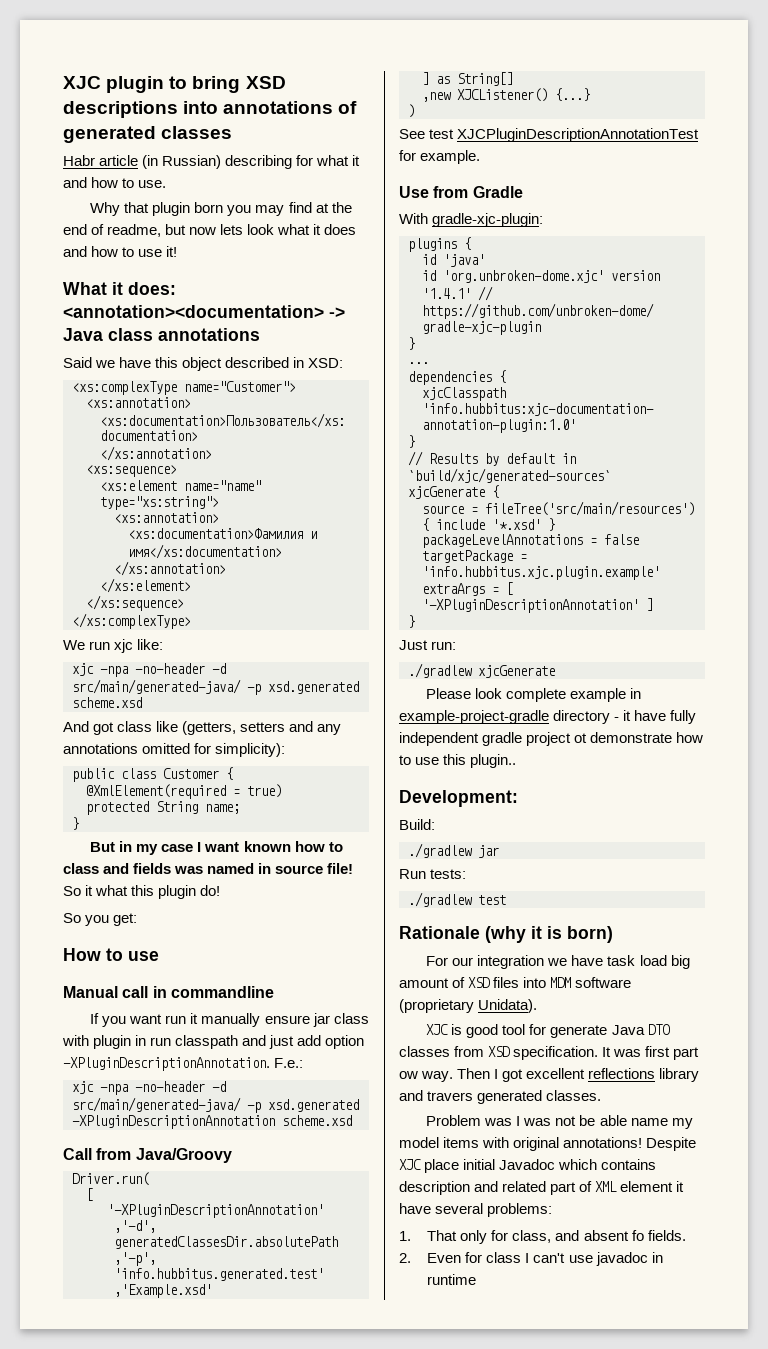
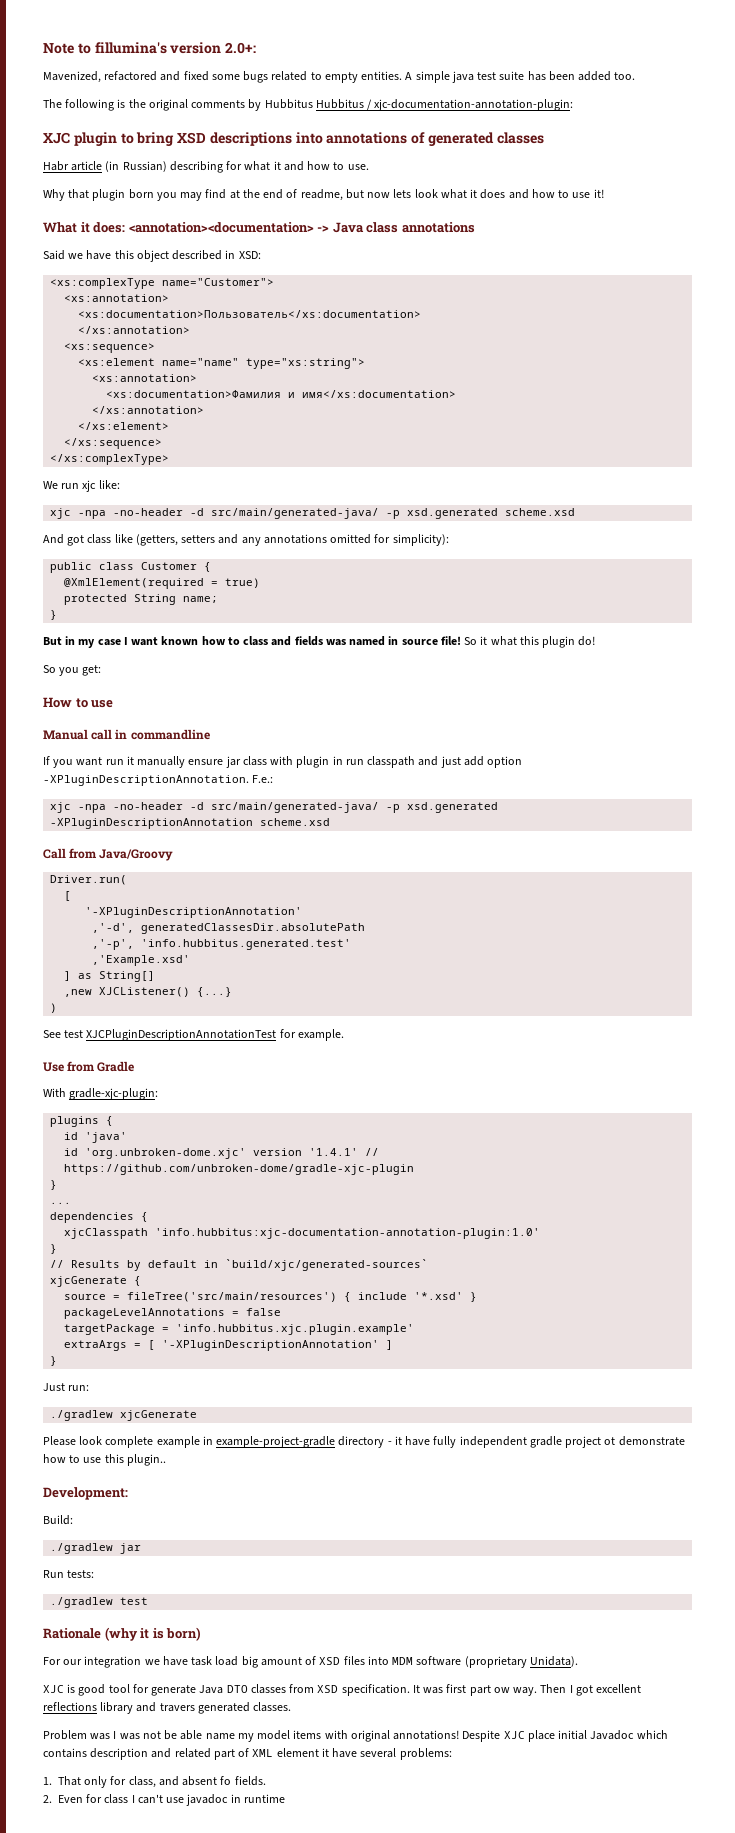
(63, 82) none -> [43,42,257,54] [43,71,636,83] [43,99,574,111] Note to fillumina's version 2.0+: // Mavenized, refactored and fixed some bugs related to empty entities. A simple java test suite has been added too. // The following is the original comments by Hubbitus Hubbitus / xjc-documentation-annotation-plugin: //

